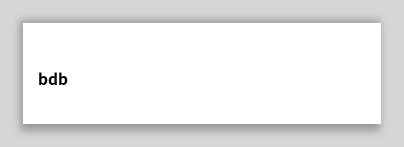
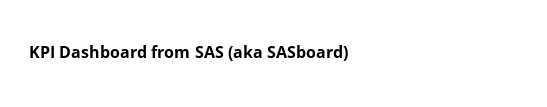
[38,72,68,85] bdb -> [29,45,348,61] KPI Dashboard from SAS (aka SASboard)

